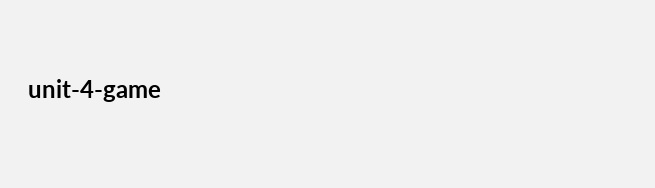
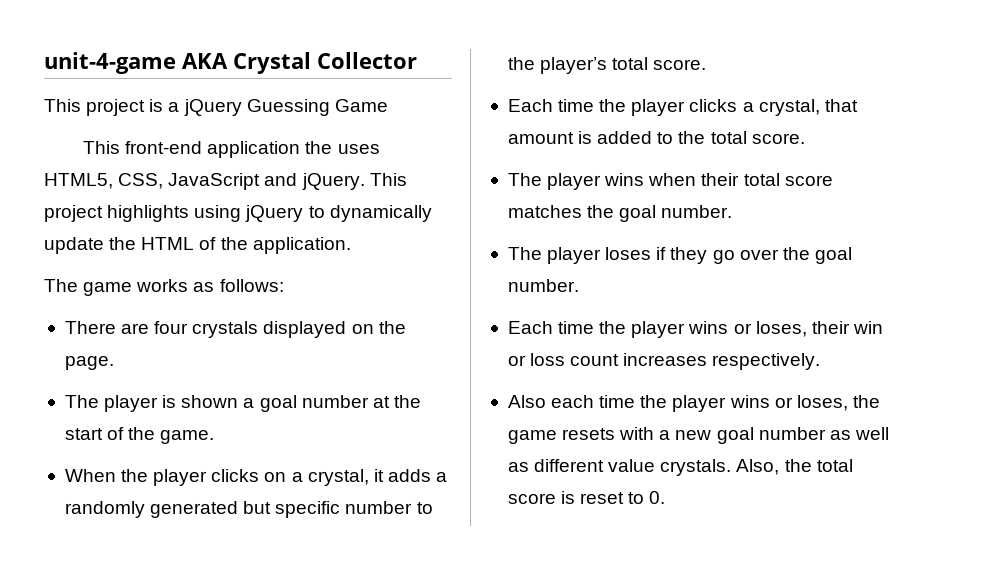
(161, 90) none -> [182,52,417,74] [44,99,388,116] [83,141,380,158] [44,173,407,190] [44,205,432,222] [44,237,351,254] [44,279,284,296] [64,321,406,338] [64,356,114,370] [64,395,421,412] [64,427,215,444] [64,469,448,486] [64,501,433,518] [507,57,707,74] [507,99,858,116] [507,131,805,144] [507,173,833,190] [507,205,733,222] [507,247,852,264] [507,279,579,292] [507,321,883,338] [507,353,821,370] [507,395,880,412] [507,427,889,444] [507,459,853,476] [507,491,666,504] AKA Crystal Collector // This project is a jQuery Guessing Game // This front-end application the uses HTML5, CSS, JavaScript and jQuery. This project highlights using jQuery to dynamically update the HTML of the application. // The game works as follows: // There are four crystals displayed on the page. // The player is shown a goal number at the start of the game. // When the player clicks on a crystal, it adds a randomly generated but specific number to the player’s total score. // Each time the player clicks a crystal, that amount is added to the total score. // The player wins when their total score matches the goal number. // The player loses if they go over the goal number. // Each time the player wins or loses, their win or loss count increases respectively. // Also each time the player wins or loses, the game resets with a new goal number as well as different value crystals. Also, the total score is reset to 0.

